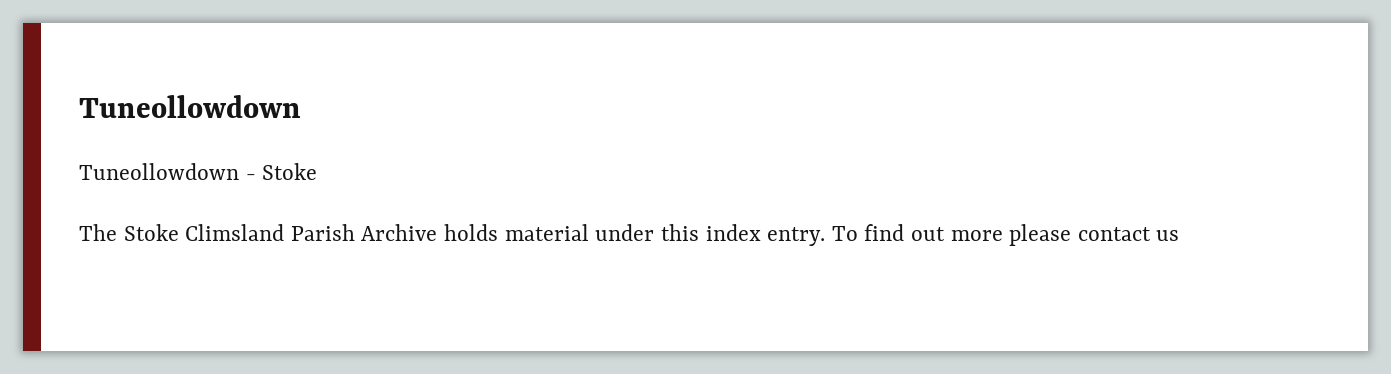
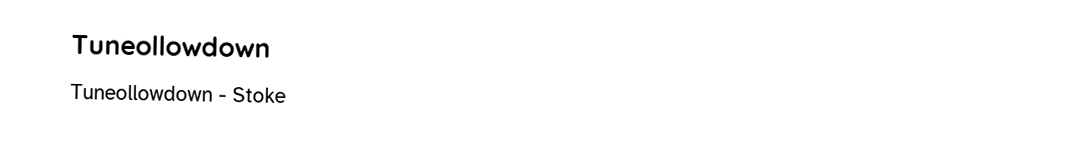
[79,224,1180,246] // The Stoke Climsland Parish Archive holds material under this index entry. To find out more please contact us -> (286, 95) none

